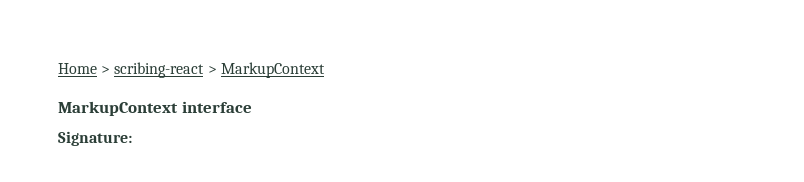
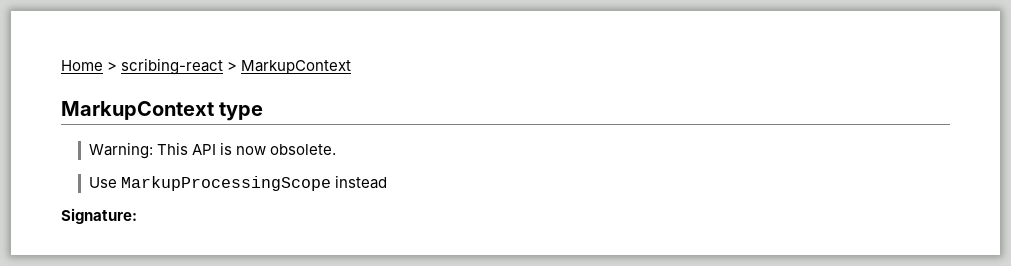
[181,101,252,113] interface -> [219,102,264,121] [88,142,337,159] [88,175,387,191] type // Warning: This API is now obsolete. // Use MarkupProcessingScope instead

